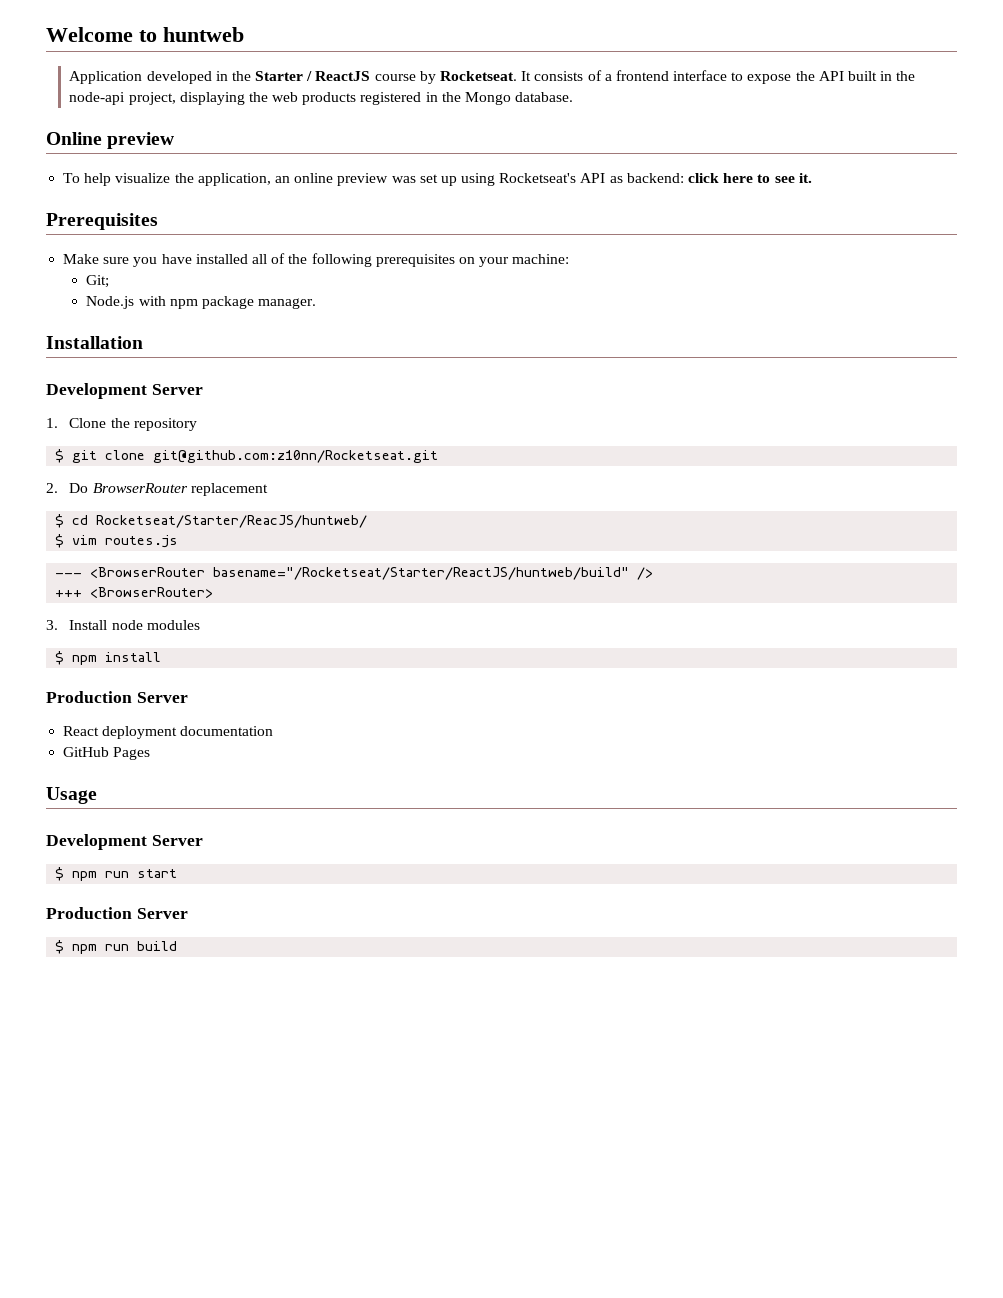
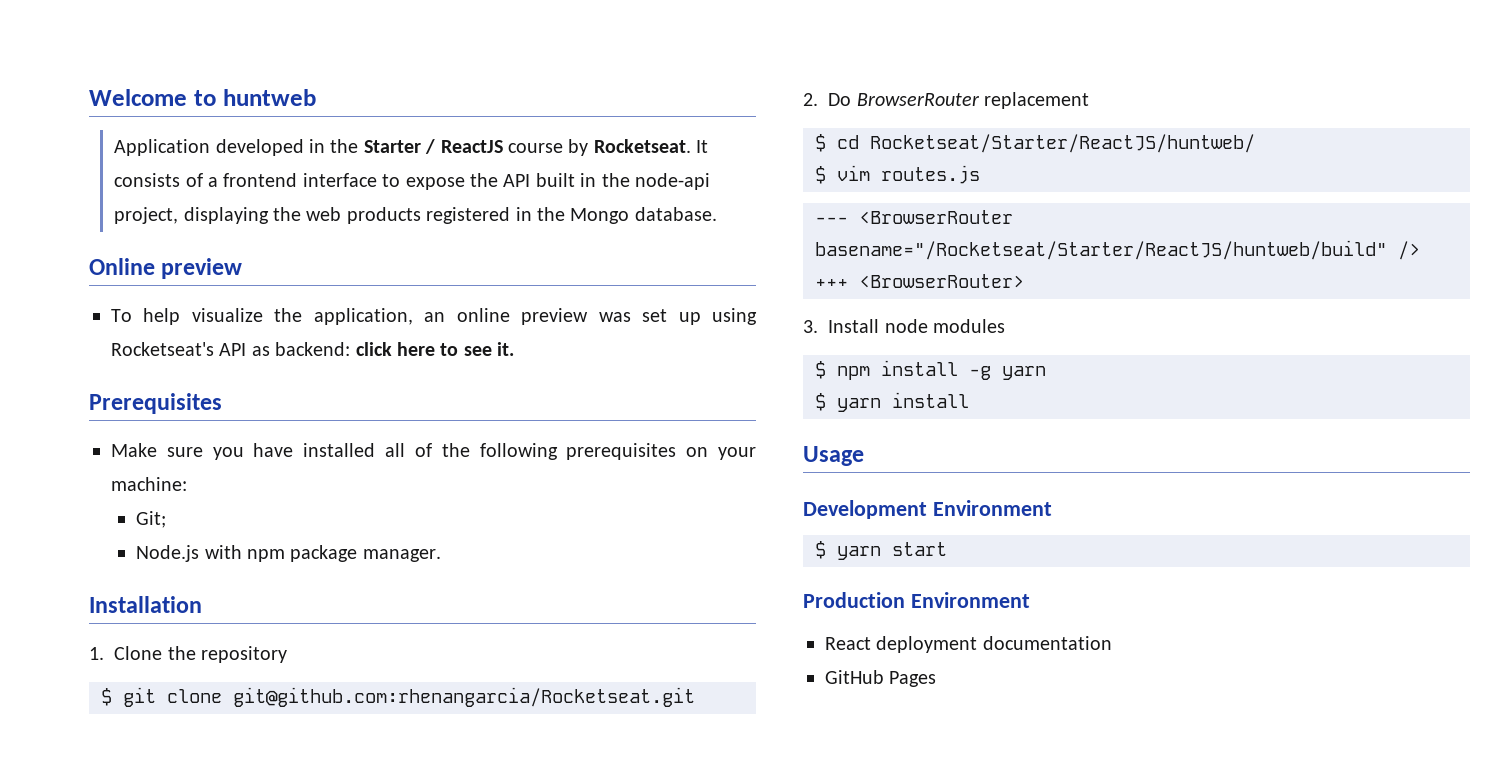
[46,383,203,399] // Development Server -> (202, 604) none
[153,450,439,463] git@github.com:z10nn/Rocketseat.git -> [233,687,695,707] git@github.com:rhenangarcia/Rocketseat.git
[96,515,368,528] Rocketseat/Starter/ReacJS/huntweb/ -> [870,134,1255,153] Rocketseat/Starter/ReactJS/huntweb/
[46,691,188,703] // Production Server -> [969,366,1046,380] [815,392,969,412] [803,446,864,466] [803,500,1052,519] [815,541,947,560] [803,592,1030,608] -g yarn // $ yarn install // Usage // Development Environment // $ yarn start // Production Environment
[46,787,97,804] [46,834,203,850] [55,867,178,881] [46,907,188,919] [55,940,178,954] // Usage // Development Server // $ npm run start // Production Server // $ npm run build -> (937, 679) none

